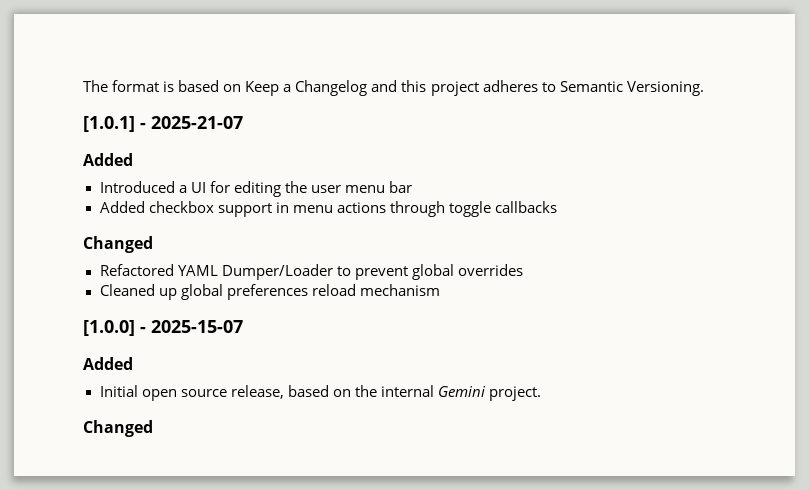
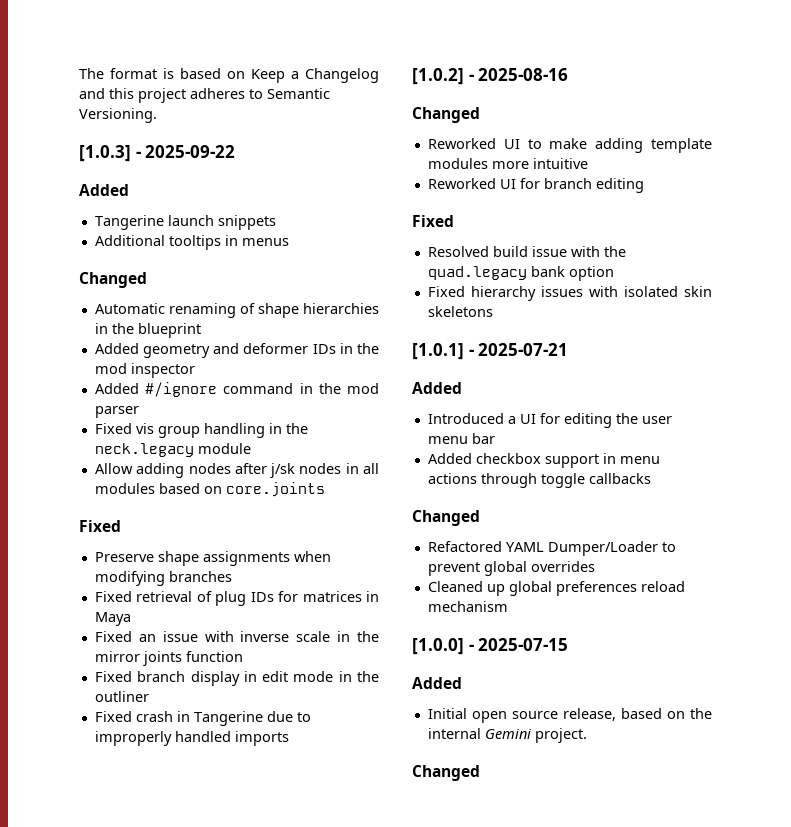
(704, 88) none -> [79,145,236,162] [79,184,129,196] [94,215,276,230] [94,235,289,250] [79,272,147,288] [94,303,379,318] [94,323,201,338] [94,343,380,358] [94,363,195,378] [94,382,380,397] [94,406,139,418] [94,423,308,438] [94,443,251,457] [94,463,379,478] [94,482,325,497] [79,520,121,532] [94,551,331,566] [94,571,232,586] [94,591,379,606] [94,612,131,626] [94,631,379,642] [94,651,243,666] [94,671,379,686] [94,691,149,702] [94,711,311,726] [94,731,289,746] [412,68,569,85] [412,107,480,123] [427,138,712,153] [427,158,588,169] [427,178,644,193] [412,215,454,227] [427,246,626,257] [427,266,614,281] [427,286,712,301] [427,306,493,317] // [1.0.3] - 2025-09-22 // Added // Tangerine launch snippets // Additional tooltips in menus // Changed // Automatic renaming of shape hierarchies in the blueprint // Added geometry and deformer IDs in the mod inspector // Added #/ignore command in the mod parser // Fixed vis group handling in the neck.legacy module // Allow adding nodes after j/sk nodes in all modules based on core.joints // Fixed // Preserve shape assignments when modifying branches // Fixed retrieval of plug IDs for matrices in Maya // Fixed an issue with inverse scale in the mirror joints function // Fixed branch display in edit mode in the outliner // Fixed crash in Tangerine due to improperly handled imports // [1.0.2] - 2025-08-16 // Changed // Reworked UI to make adding template modules more intuitive // Reworked UI for branch editing // Fixed // Resolved build issue with the quad.legacy bank option // Fixed hierarchy issues with isolated skin skeletons
[151,116,243,129] 2025-21-07 -> [478,343,569,356] 2025-07-21
[151,320,243,333] 2025-15-07 -> [478,638,569,651] 2025-07-15

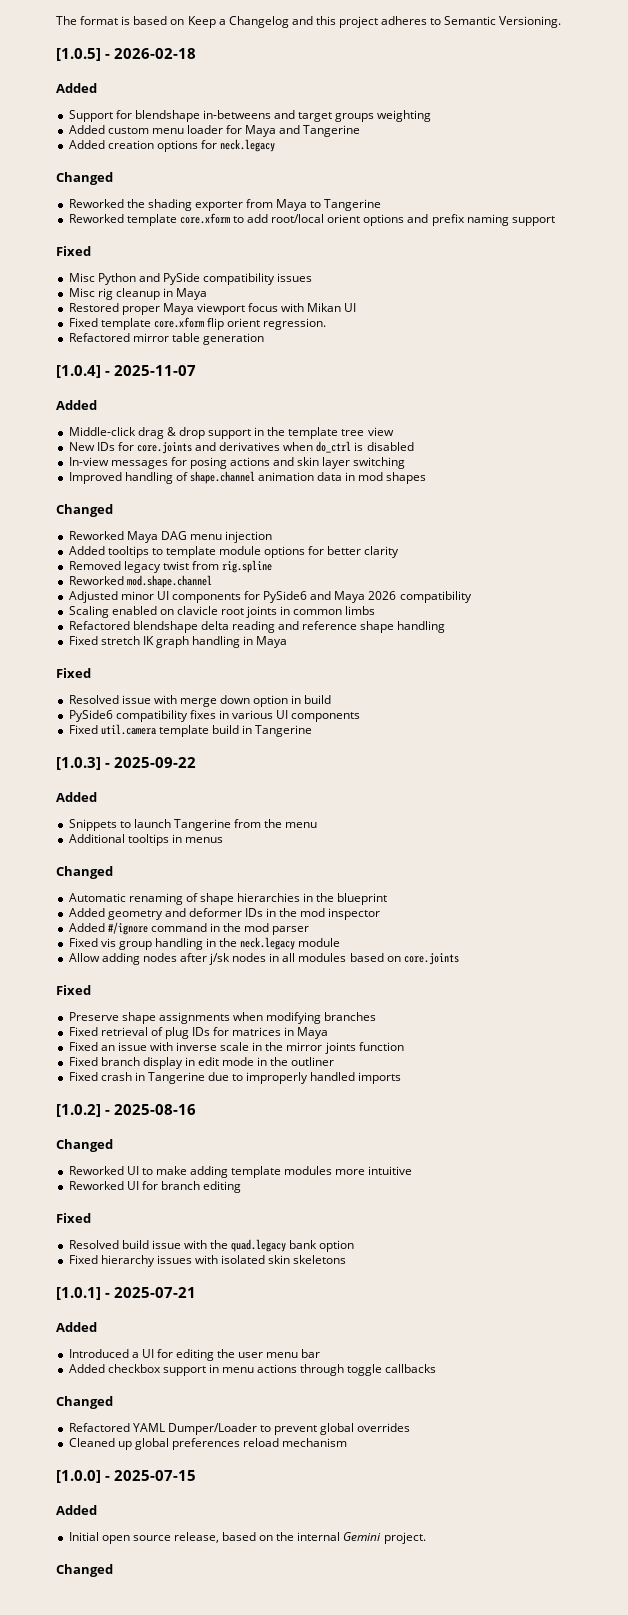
[79,145,236,162] [79,184,129,196] [94,215,276,230] [1.0.3] - 2025-09-22 // Added // Tangerine launch snippets -> [56,48,196,61] [56,83,97,93] [68,110,432,122] [68,125,361,137] [68,139,276,152] [56,172,113,185] [68,199,382,211] [68,213,555,226] [56,246,91,256] [68,273,313,285] [68,288,208,300] [68,303,357,315] [68,317,327,330] [68,333,264,345] [56,365,196,378] [56,400,97,410] [68,427,394,439] [68,441,414,454] [68,457,406,469] [68,471,427,484] [56,504,113,517] [68,531,273,543] [68,546,400,558] [68,560,273,573] [68,575,212,588] [68,591,472,603] [68,606,376,618] [68,621,446,633] [68,636,288,648] [56,668,91,678] [68,695,332,707] [68,710,361,722] [68,724,313,737] [56,757,196,770] [56,792,97,802] [68,819,318,831] [1.0.5] - 2026-02-18 // Added // Support for blendshape in-betweens and target groups weighting // Added custom menu loader for Maya and Tangerine // Added creation options for neck.legacy // Changed // Reworked the shading exporter from Maya to Tangerine // Reworked template core.xform to add root/local orient options and prefix naming support // Fixed // Misc Python and PySide compatibility issues // Misc rig cleanup in Maya // Restored proper Maya viewport focus with Mikan UI // Fixed template core.xform flip orient regression. // Refactored mirror table generation // [1.0.4] - 2025-11-07 // Added // Middle-click drag & drop support in the template tree view // New IDs for core.joints and derivatives when do_ctrl is disabled // In-view messages for posing actions and skin layer switching // Improved handling of shape.channel animation data in mod shapes // Changed // Reworked Maya DAG menu injection // Added tooltips to template module options for better clarity // Removed legacy twist from rig.spline // Reworked mod.shape.channel // Adjusted minor UI components for PySide6 and Maya 2026 compatibility // Scaling enabled on clavicle root joints in common limbs // Refactored blendshape delta reading and reference shape handling // Fixed stretch IK graph handling in Maya // Fixed // Resolved issue with merge down option in build // PySide6 compatibility fixes in various UI components // Fixed util.camera template build in Tangerine // [1.0.3] - 2025-09-22 // Added // Snippets to launch Tangerine from the menu

